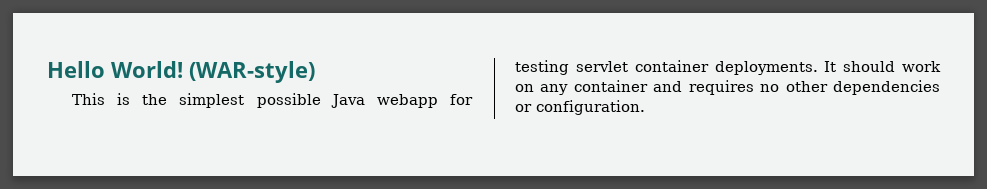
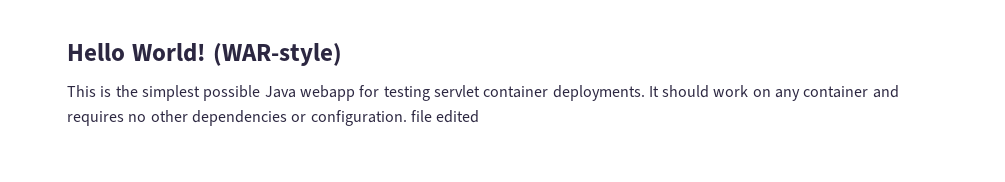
(645, 107) none -> [410,110,480,123] file edited

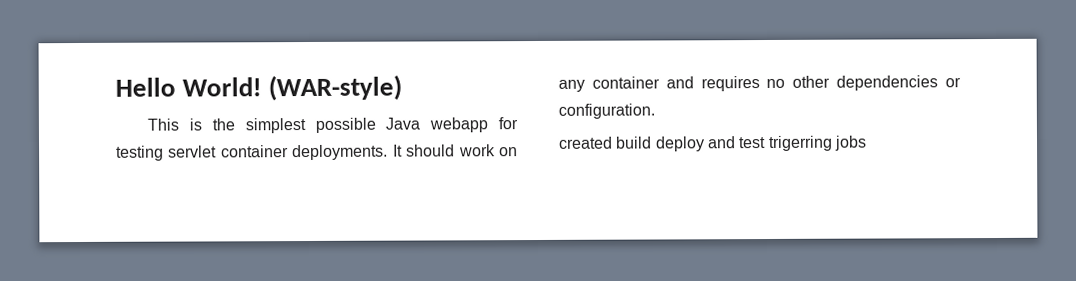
[410,110,480,123] file edited -> [558,135,867,152] // created build deploy and test trigerring jobs

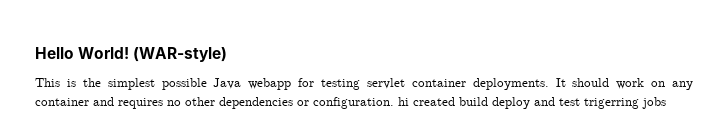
(655, 111) // -> [398,97,409,106] hi

